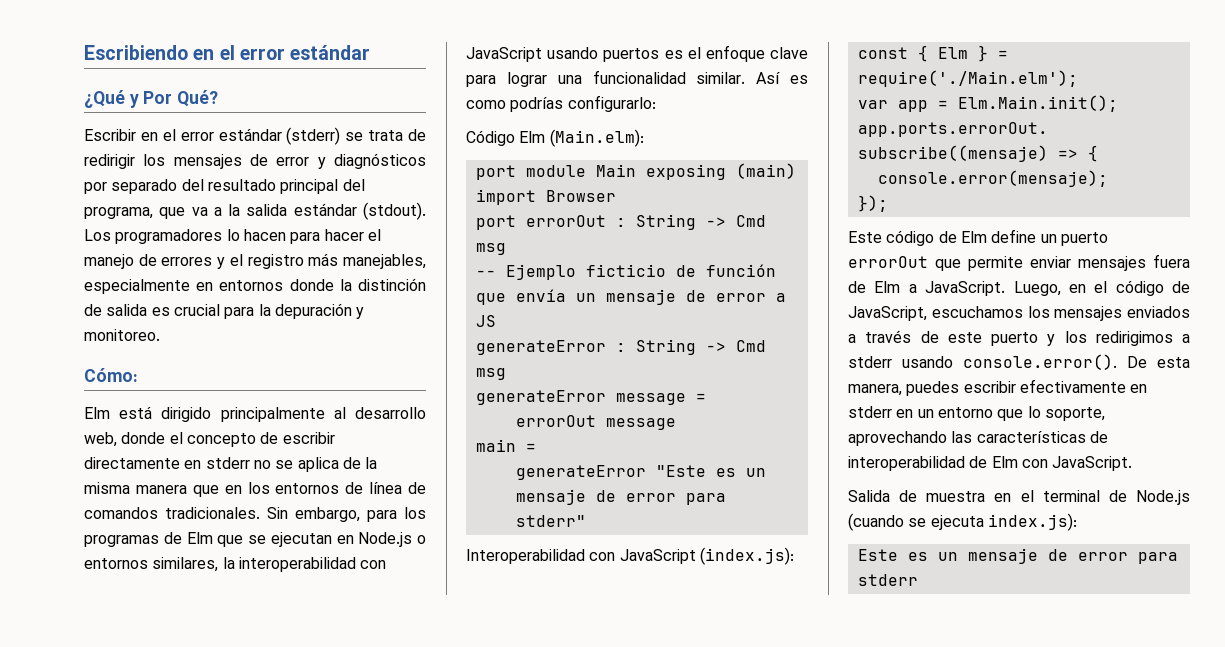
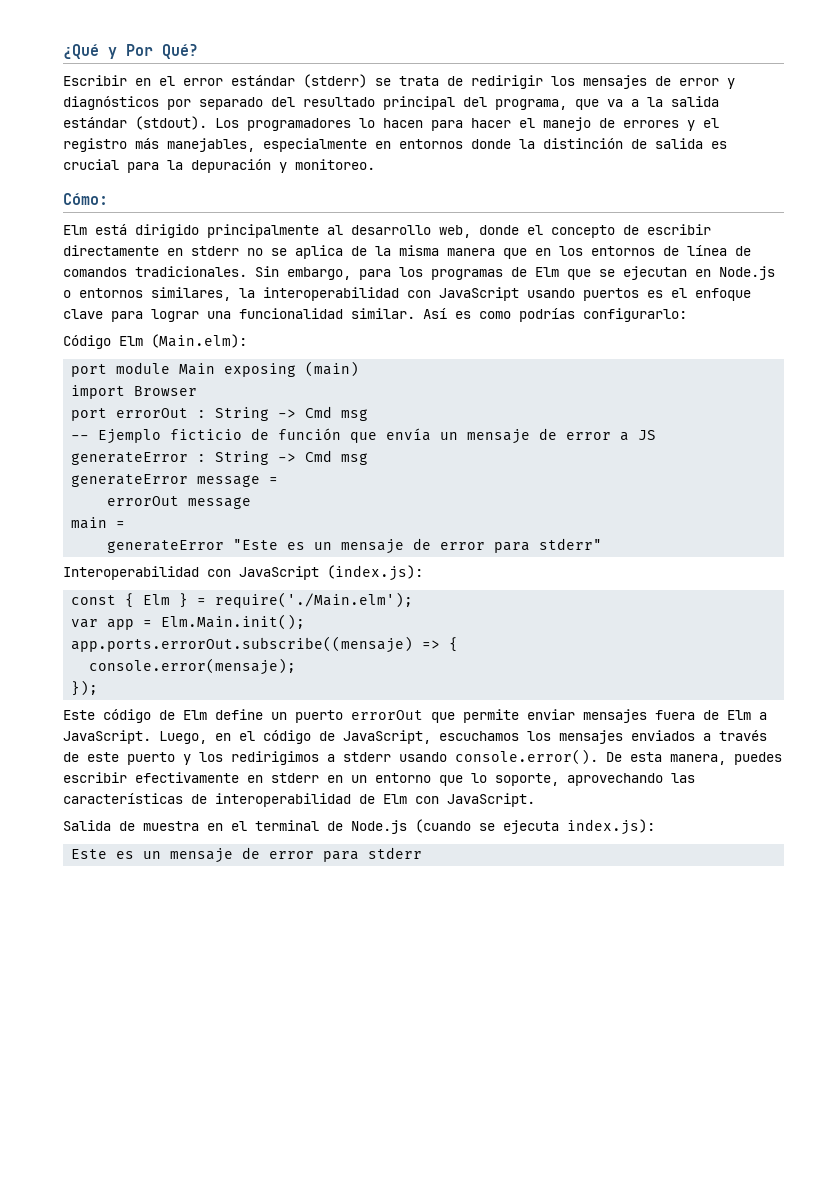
[84,45,371,60] Escribiendo en el error estándar // -> (63, 51) none

